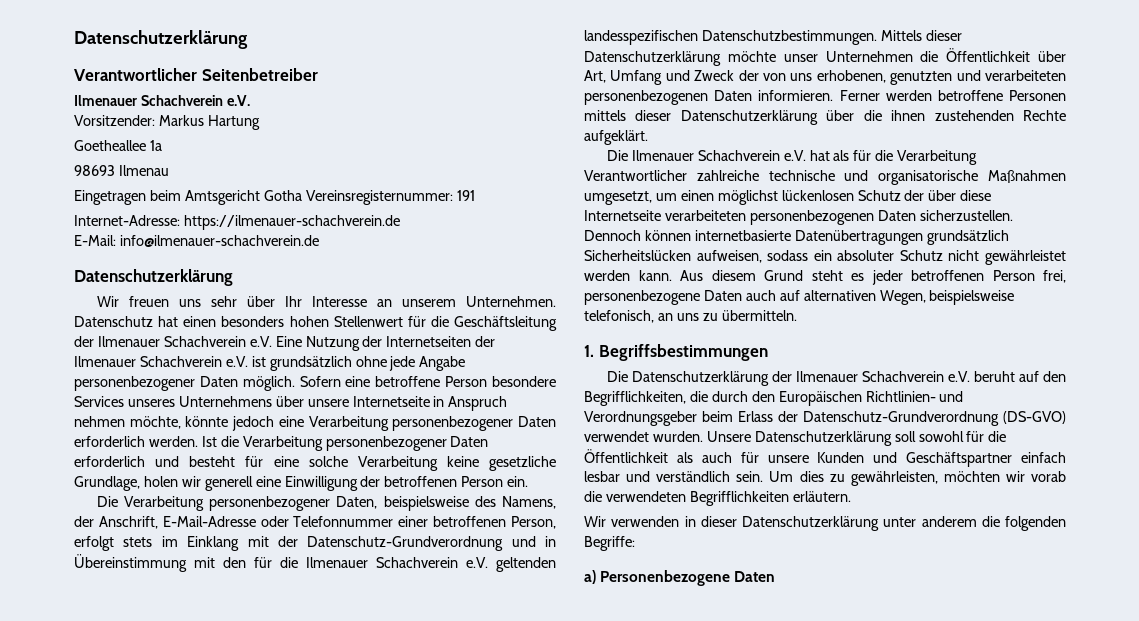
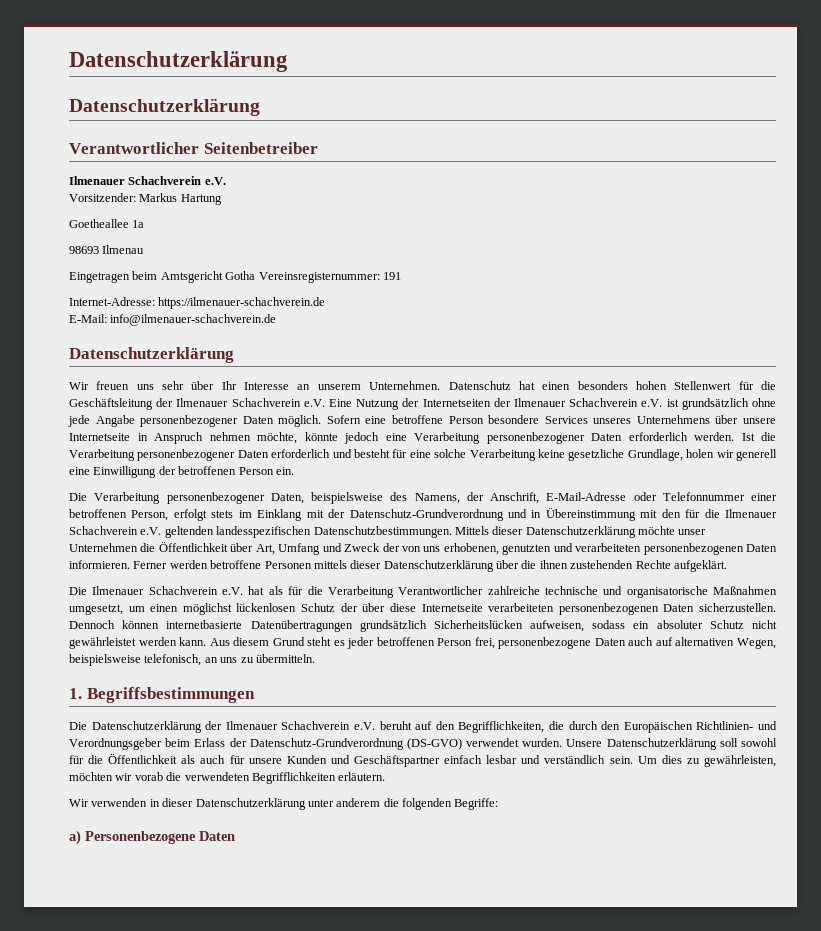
[74,30,248,49] Datenschutzerklärung -> [69,51,288,72] [69,98,260,116] Datenschutzerklärung // Datenschutzerklärung

